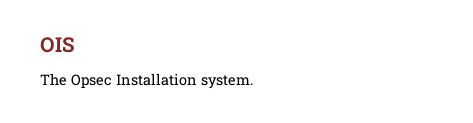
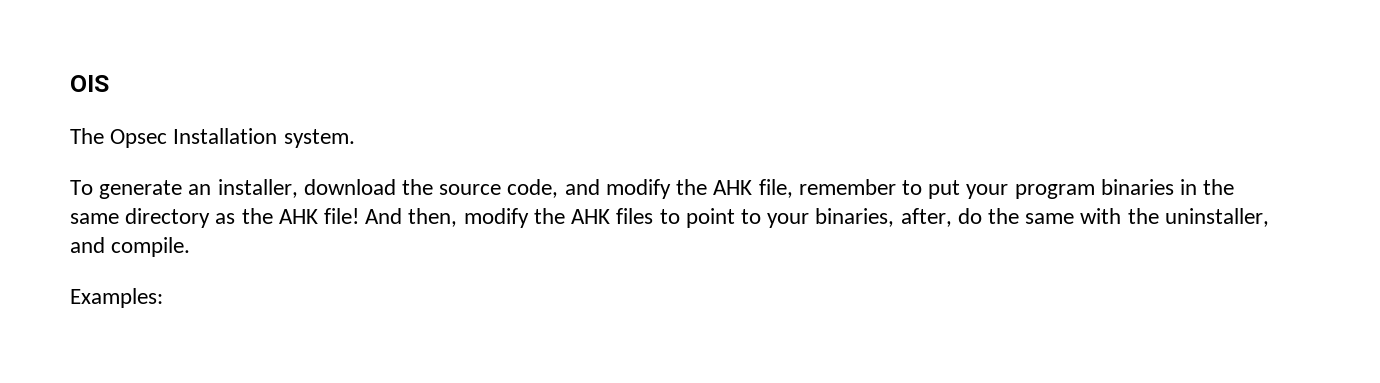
(253, 82) none -> [70,179,1235,199] [70,208,1269,228] [70,237,191,257] [70,288,163,308] // To generate an installer, download the source code, and modify the AHK file, remember to put your program binaries in the same directory as the AHK file! And then, modify the AHK files to point to your binaries, after, do the same with the uninstaller, and compile. // Examples:

